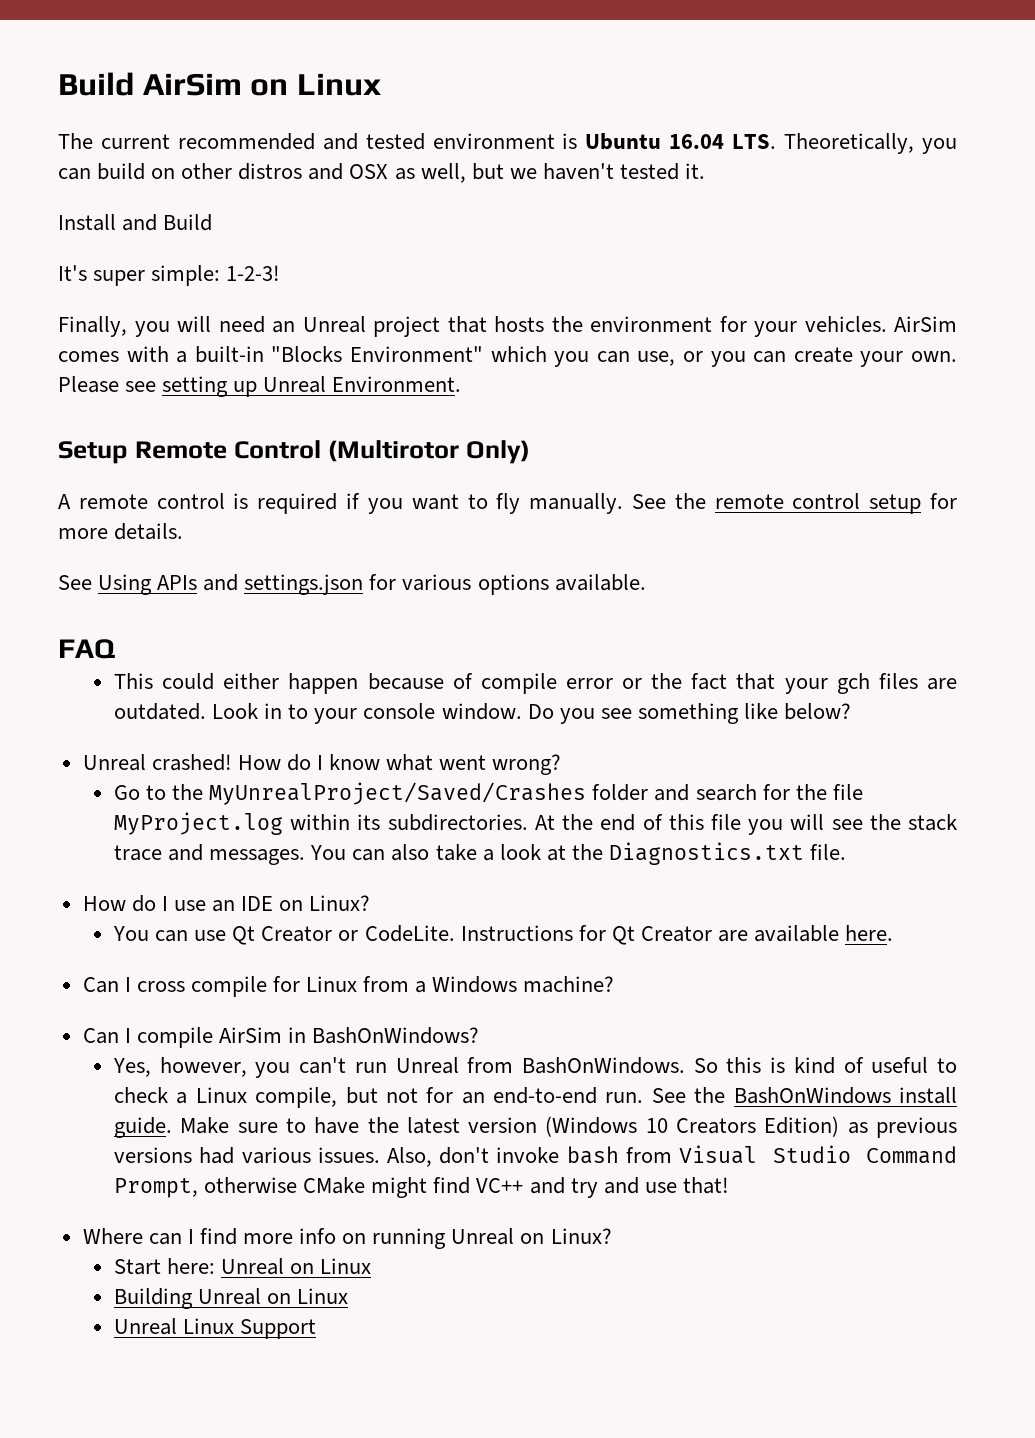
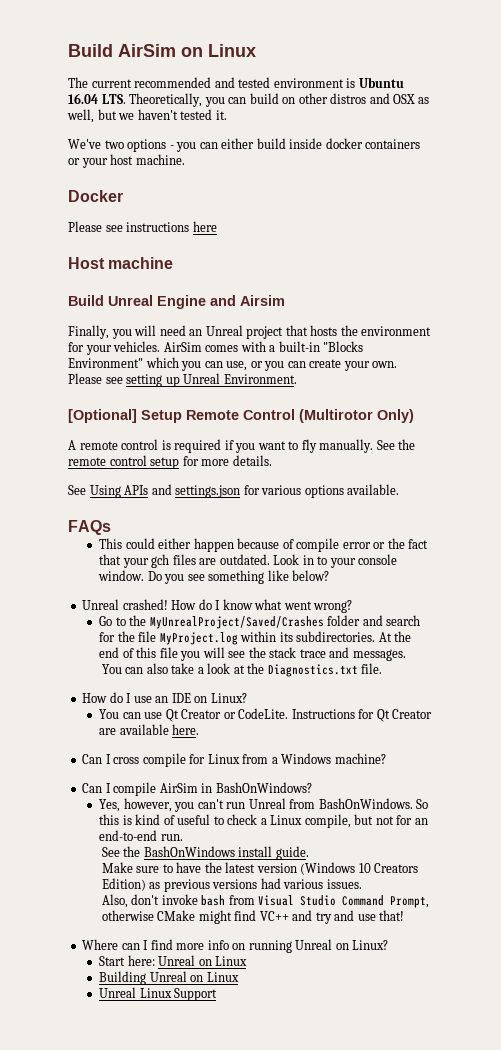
[58,214,213,231] [58,265,281,286] Install and Build // It's super simple: 1-2-3! -> [68,138,421,152] [68,154,185,168] [68,190,123,202] [68,221,217,232] [68,257,174,269] [68,295,285,309] We've two options - you can either build inside docker containers or your host machine. // Docker // Please see instructions here // Host machine // Build Unreal Engine and Airsim
(462, 384) none -> [68,409,137,423] [Optional]
[58,639,115,659] FAQ -> [68,520,111,535] FAQs
(306, 857) none -> (406, 655) //
(644, 1097) none -> (183, 837) //
(173, 1127) none -> (309, 853) //
(380, 1155) none -> (362, 884) //

